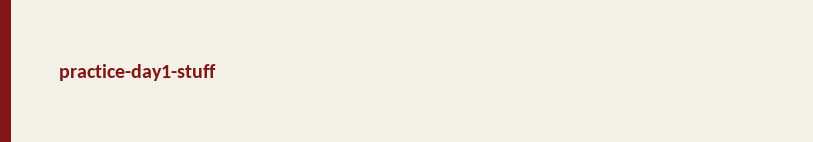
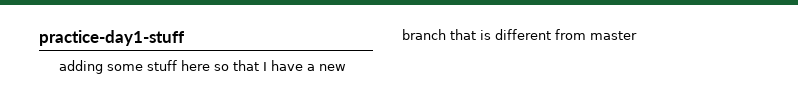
(216, 72) none -> [58,60,346,74] [402,29,637,40] // adding some stuff here so that I have a new branch that is different from master

